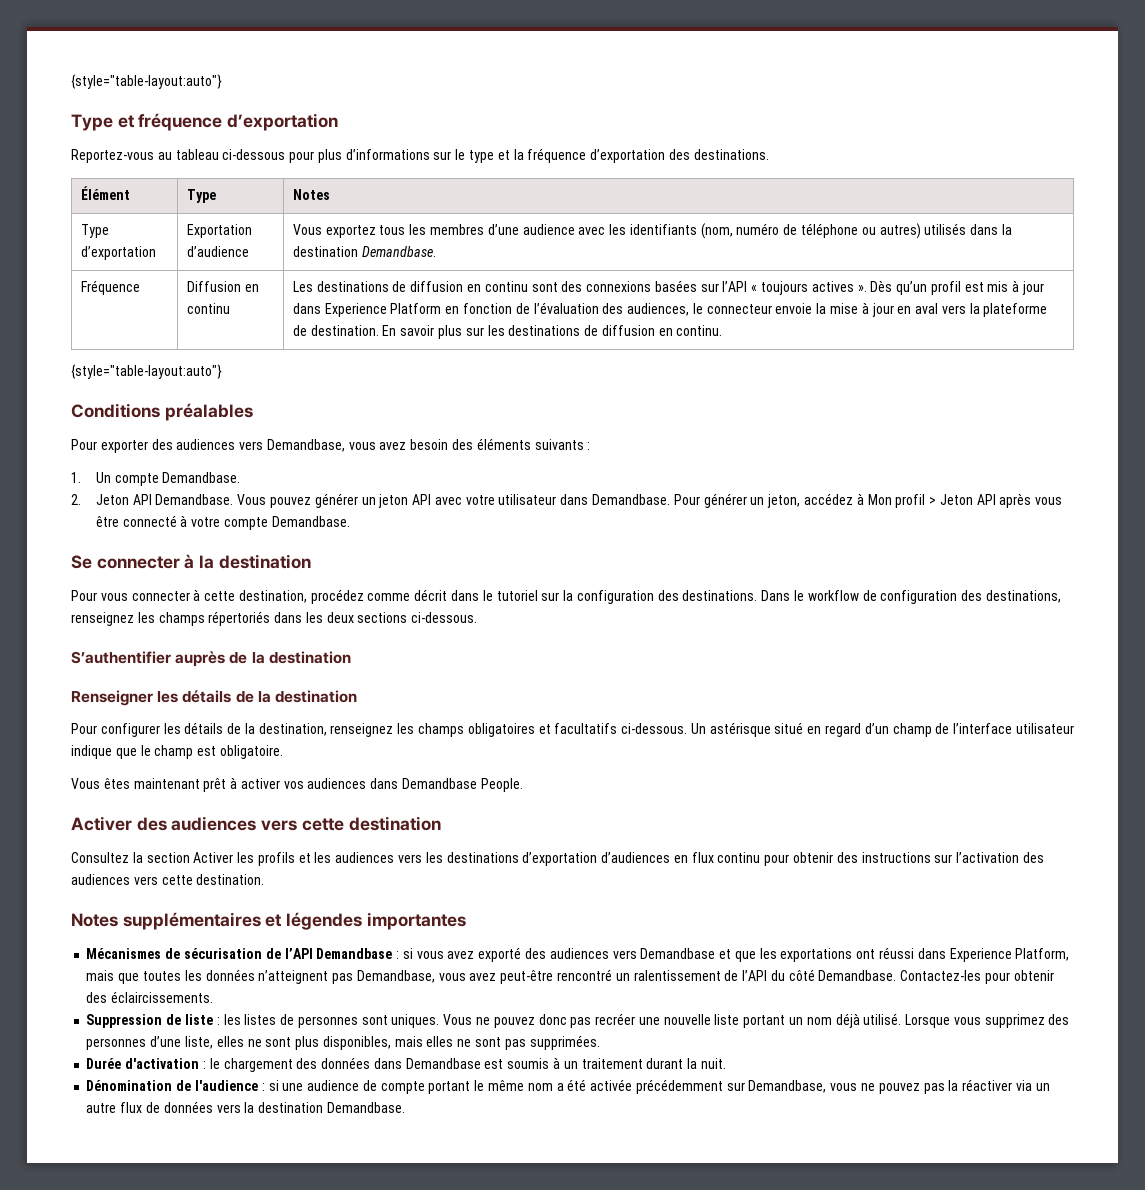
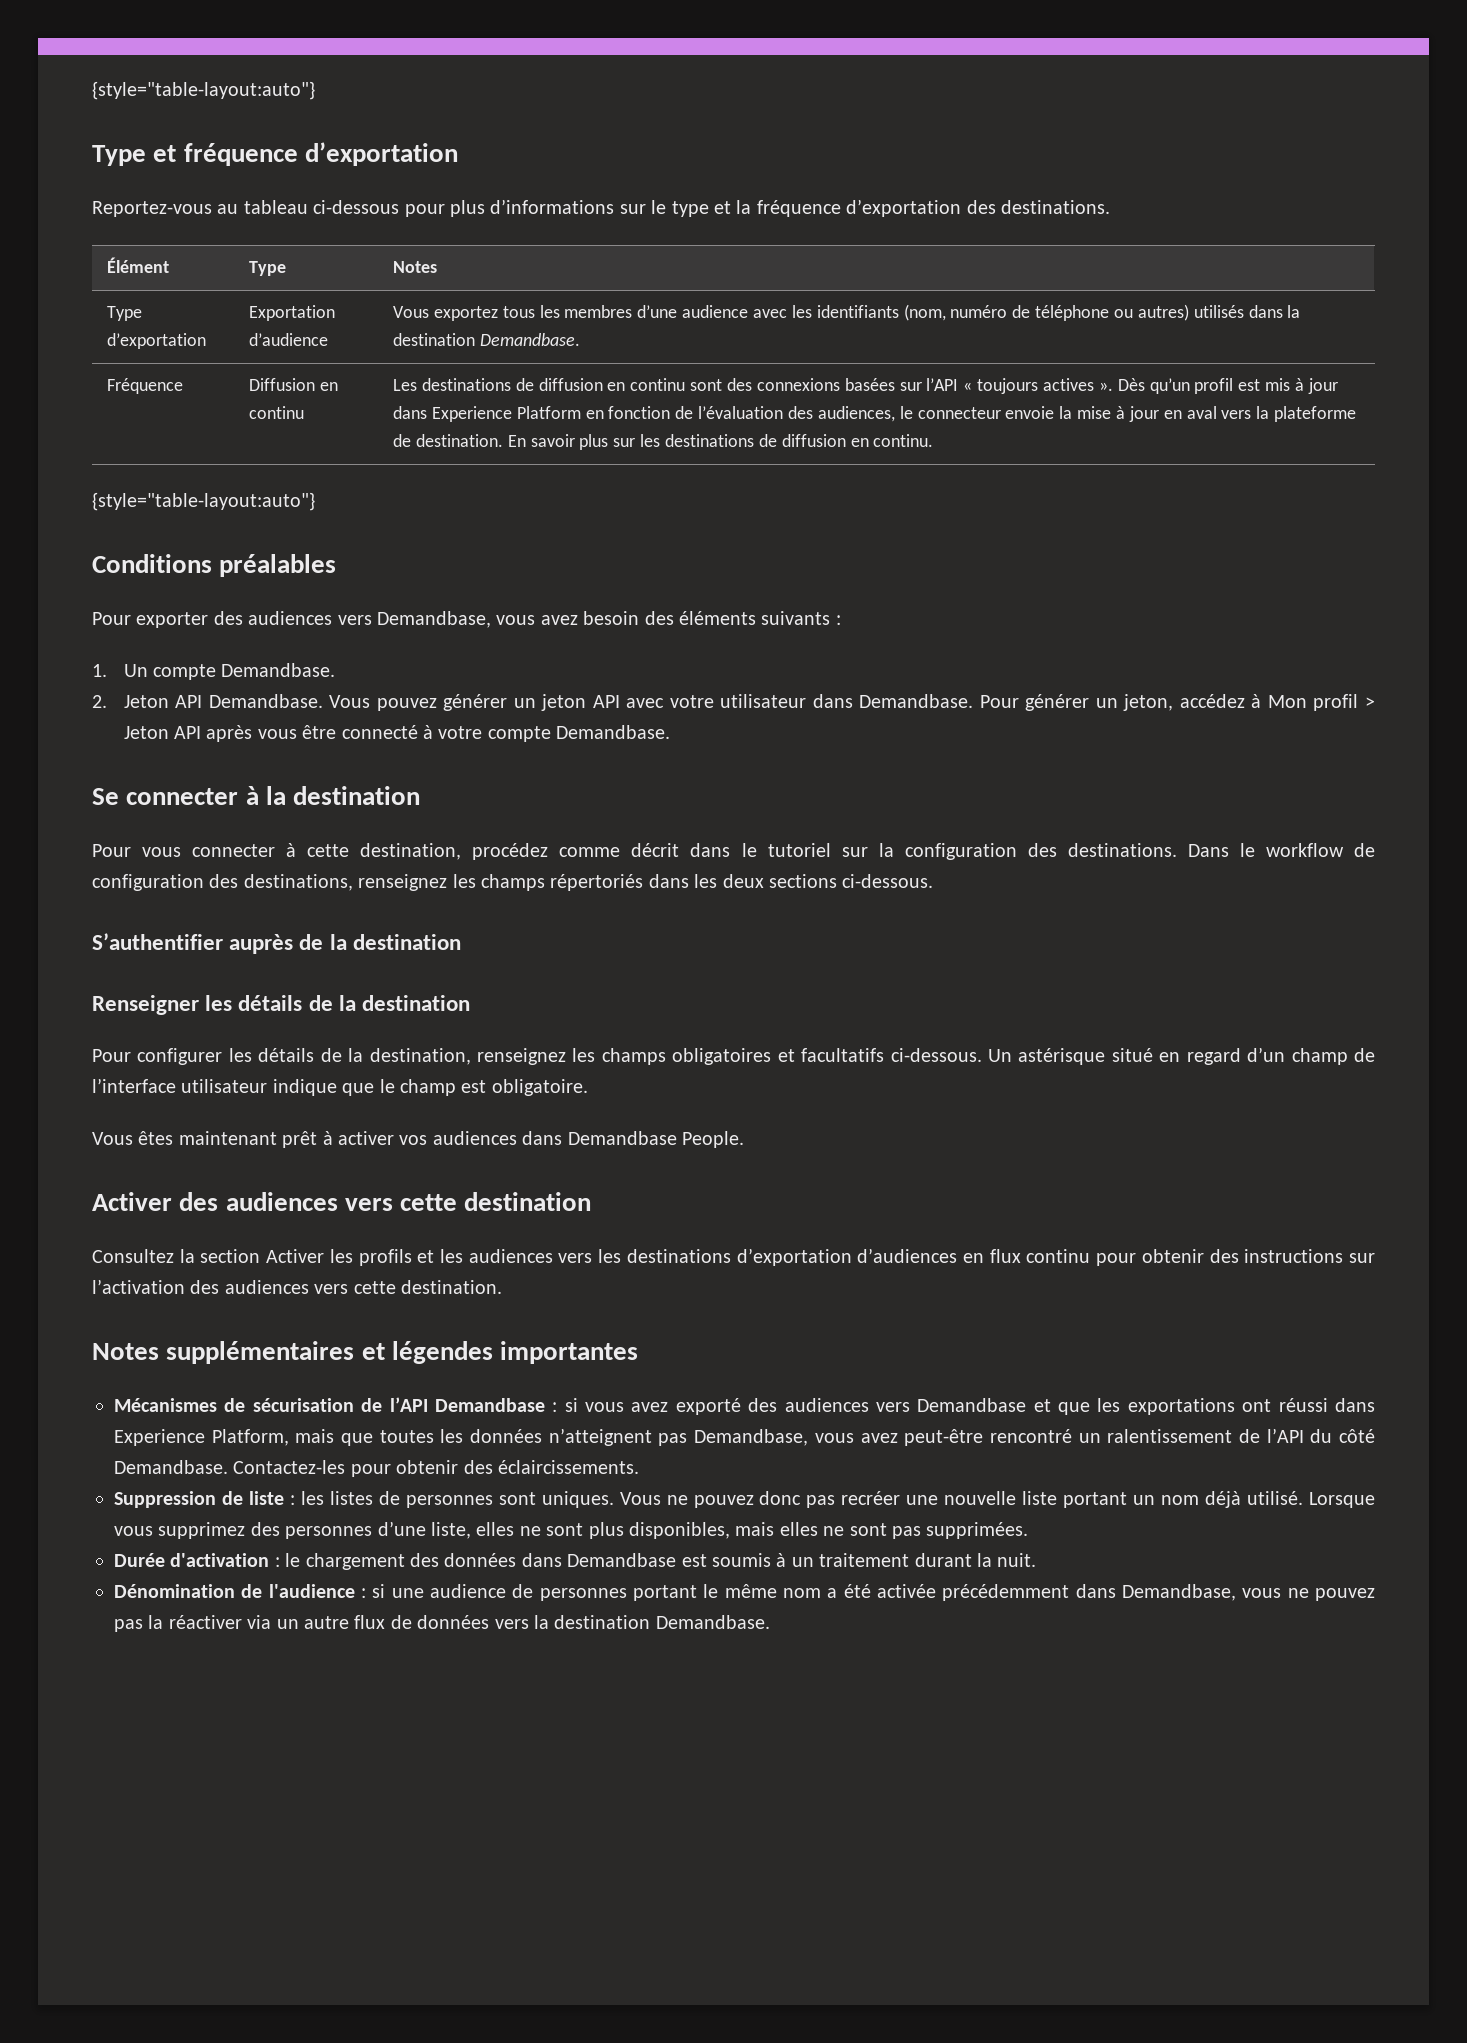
[380,1081,425,1094] compte -> [539,1588,627,1601] personnes
[726,1082,745,1091] sur -> [1075,1584,1116,1598] dans

